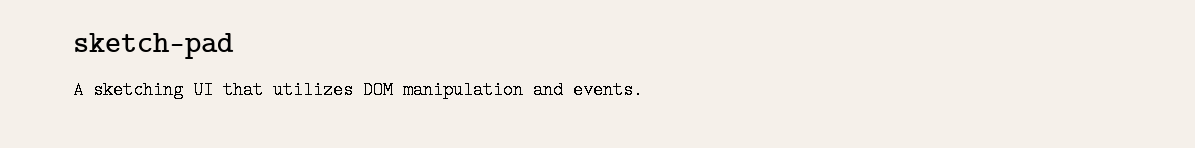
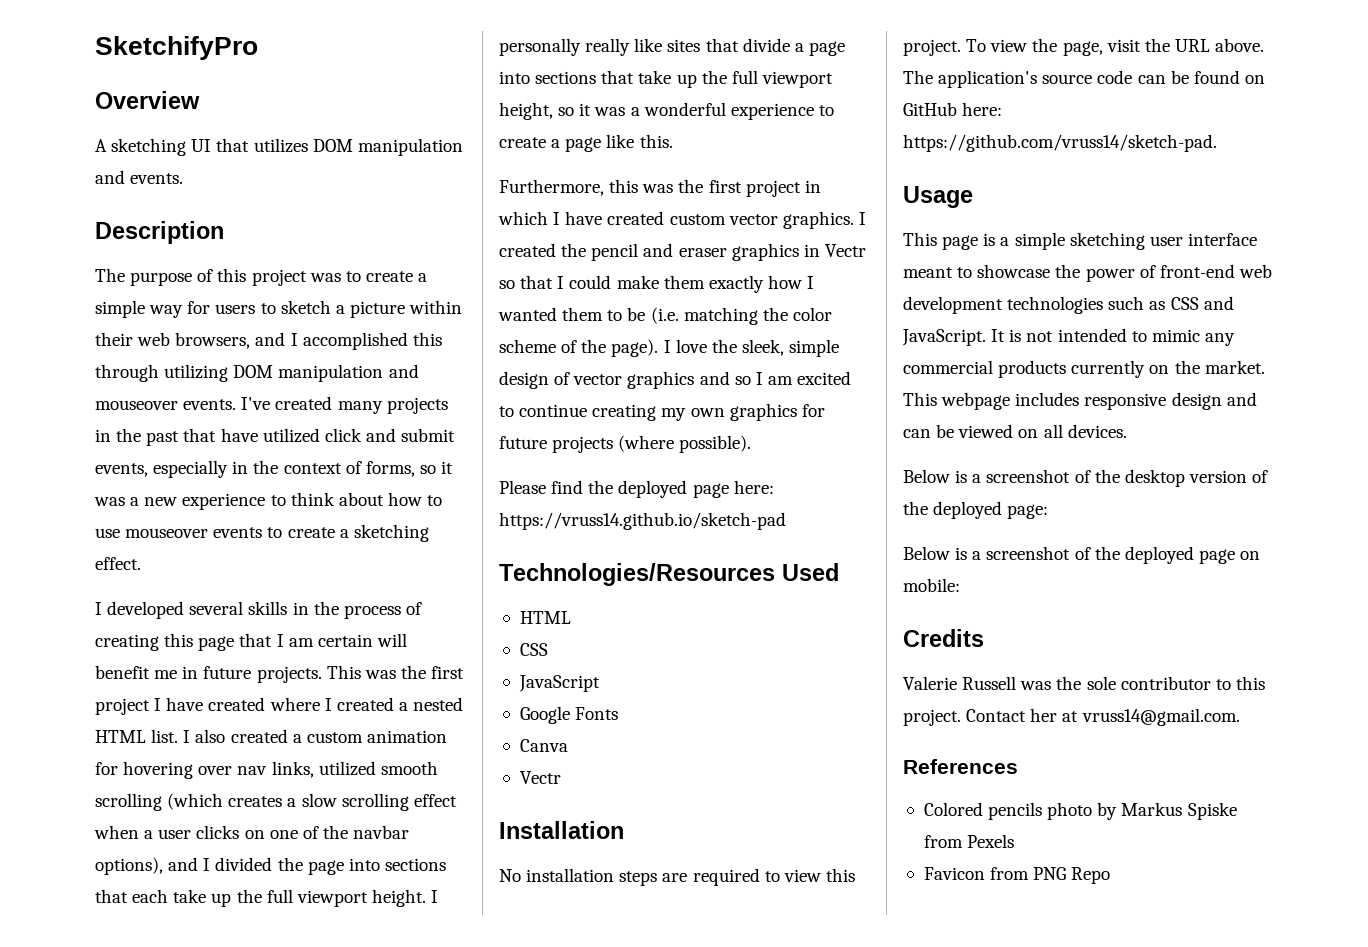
[73,33,234,59] sketch-pad -> [95,36,258,60] [95,91,200,109] SketchifyPro // Overview
(643, 90) none -> [95,221,224,244] [95,268,428,286] [95,300,463,318] [95,332,442,350] [95,364,419,382] [95,396,448,414] [95,428,456,446] [95,460,454,478] [94,492,443,510] [95,524,429,542] [95,557,141,570] [95,601,422,619] [95,633,407,651] [95,665,465,683] [95,697,464,715] [95,729,447,743] [95,761,438,779] [95,793,457,811] [94,825,410,839] [95,857,446,875] [95,889,439,907] [499,38,845,56] [499,70,833,88] [499,102,834,120] [499,134,673,152] [499,179,821,197] [498,211,866,229] [499,243,866,261] [499,275,815,293] [498,307,832,325] [499,339,840,357] [499,371,852,389] [499,403,825,421] [499,435,752,453] [499,480,774,498] [499,512,786,530] [499,563,839,586] [519,611,571,624] [519,643,548,656] [518,675,600,692] [519,706,619,724] [519,739,568,752] [519,771,561,784] [499,821,624,839] [499,868,855,886] [903,38,1265,56] [903,70,1265,88] [903,102,1003,116] [903,134,1217,152] [903,186,973,208] [903,232,1257,250] [903,264,1272,282] [903,296,1234,314] [902,328,1235,346] [903,360,1265,378] [903,392,1257,410] [903,424,1127,438] [903,469,1269,487] [903,501,1049,519] [903,546,1261,564] [903,578,960,592] [903,629,984,647] [903,676,1265,690] [903,708,1240,726] [903,759,1018,774] [923,802,1237,820] [923,834,1015,848] [923,867,1111,884] // Description // The purpose of this project was to create a simple way for users to sketch a picture within their web browsers, and I accomplished this through utilizing DOM manipulation and mouseover events. I've created many projects in the past that have utilized click and submit events, especially in the context of forms, so it was a new experience to think about how to use mouseover events to create a sketching effect. // I developed several skills in the process of creating this page that I am certain will benefit me in future projects. This was the first project I have created where I created a nested HTML list. I also created a custom animation for hovering over nav links, utilized smooth scrolling (which creates a slow scrolling effect when a user clicks on one of the navbar options), and I divided the page into sections that each take up the full viewport height. I personally really like sites that divide a page into sections that take up the full viewport height, so it was a wonderful experience to create a page like this. // Furthermore, this was the first project in which I have created custom vector graphics. I created the pencil and eraser graphics in Vectr so that I could make them exactly how I wanted them to be (i.e. matching the color scheme of the page). I love the sleek, simple design of vector graphics and so I am excited to continue creating my own graphics for future projects (where possible). // Please find the deployed page here: https://vruss14.github.io/sketch-pad // Technologies/Resources Used // HTML // CSS // JavaScript // Google Fonts // Canva // Vectr // Installation // No installation steps are required to view this project. To view the page, visit the URL above. The application's source code can be found on GitHub here: https://github.com/vruss14/sketch-pad. // Usage // This page is a simple sketching user interface meant to showcase the power of front-end web development technologies such as CSS and JavaScript. It is not intended to mimic any commercial products currently on the market. This webpage includes responsive design and can be viewed on all devices. // Below is a screenshot of the desktop version of the deployed page: // Below is a screenshot of the deployed page on mobile: // Credits // Valerie Russell was the sole contributor to this project. Contact her at vruss14@gmail.com. // References // Colored pencils photo by Markus Spiske from Pexels // Favicon from PNG Repo

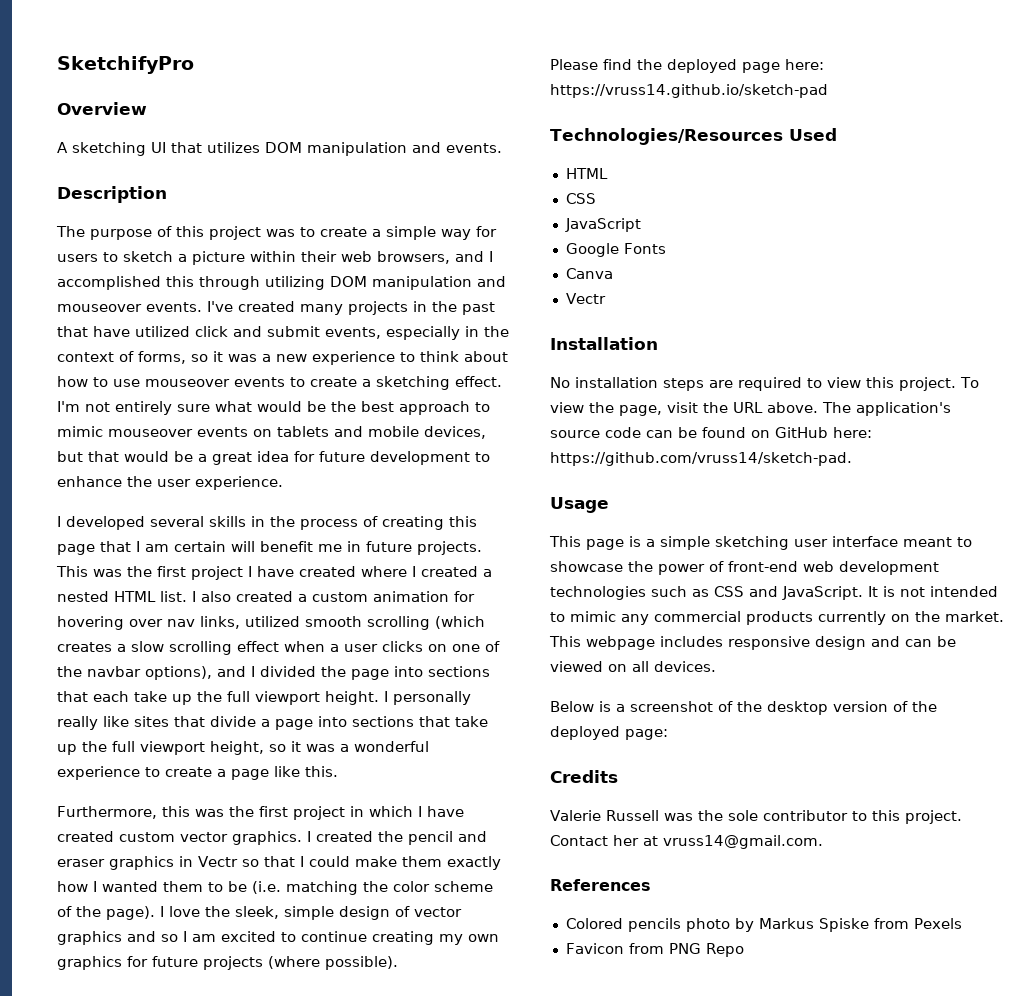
(141, 563) none -> [57,401,490,415] [57,426,486,439] [57,451,490,465] [57,476,283,490] I'm not entirely sure what would be the best approach to mimic mouseover events on tablets and mobile devices, but that would be a great idea for future development to enhance the user experience.
[903,546,1261,564] [903,578,960,592] // Below is a screenshot of the deployed page on mobile: -> (668, 734) none

